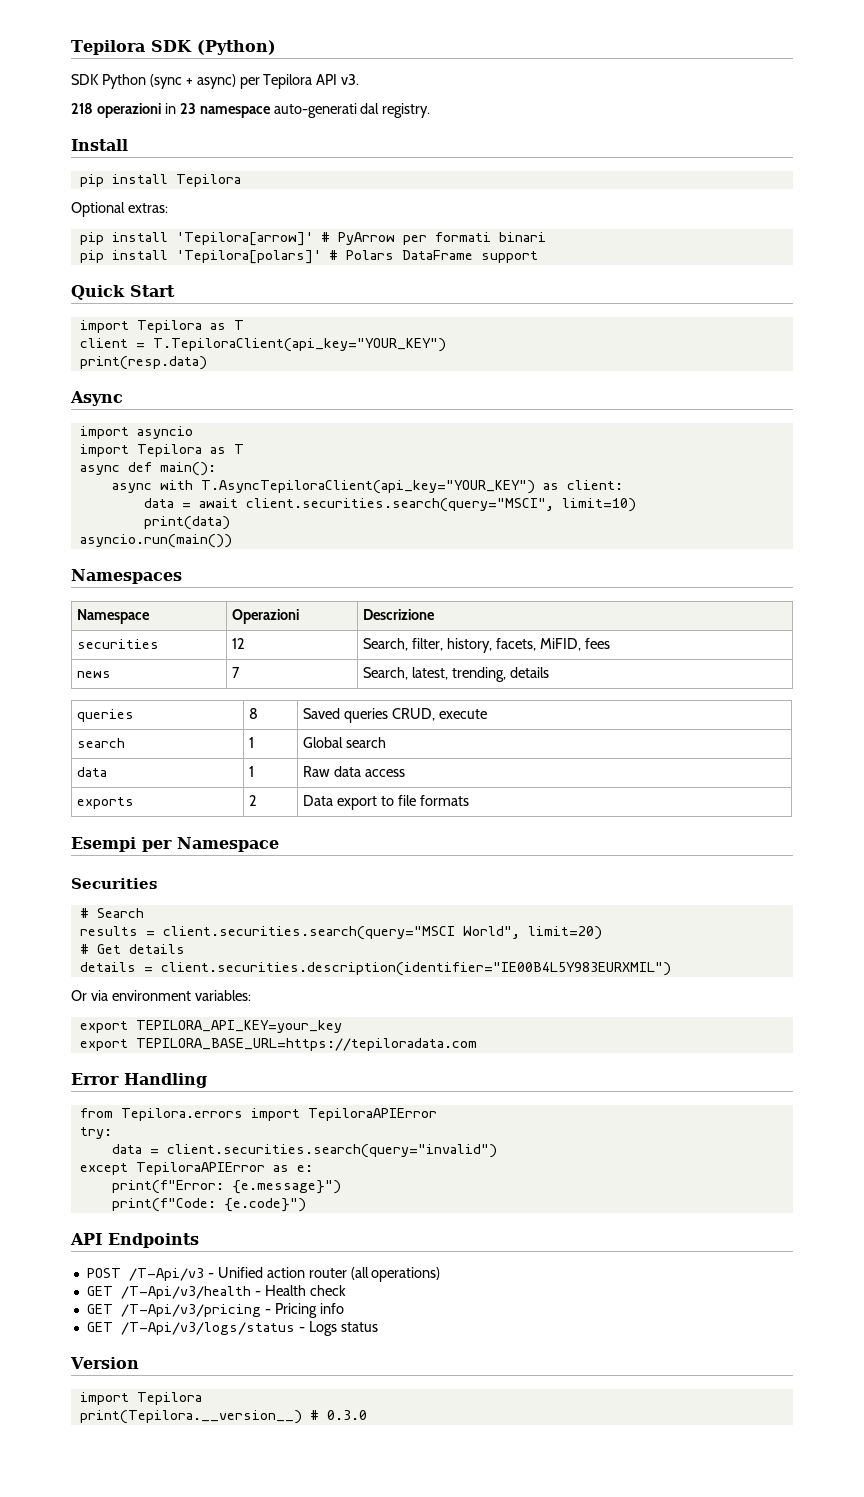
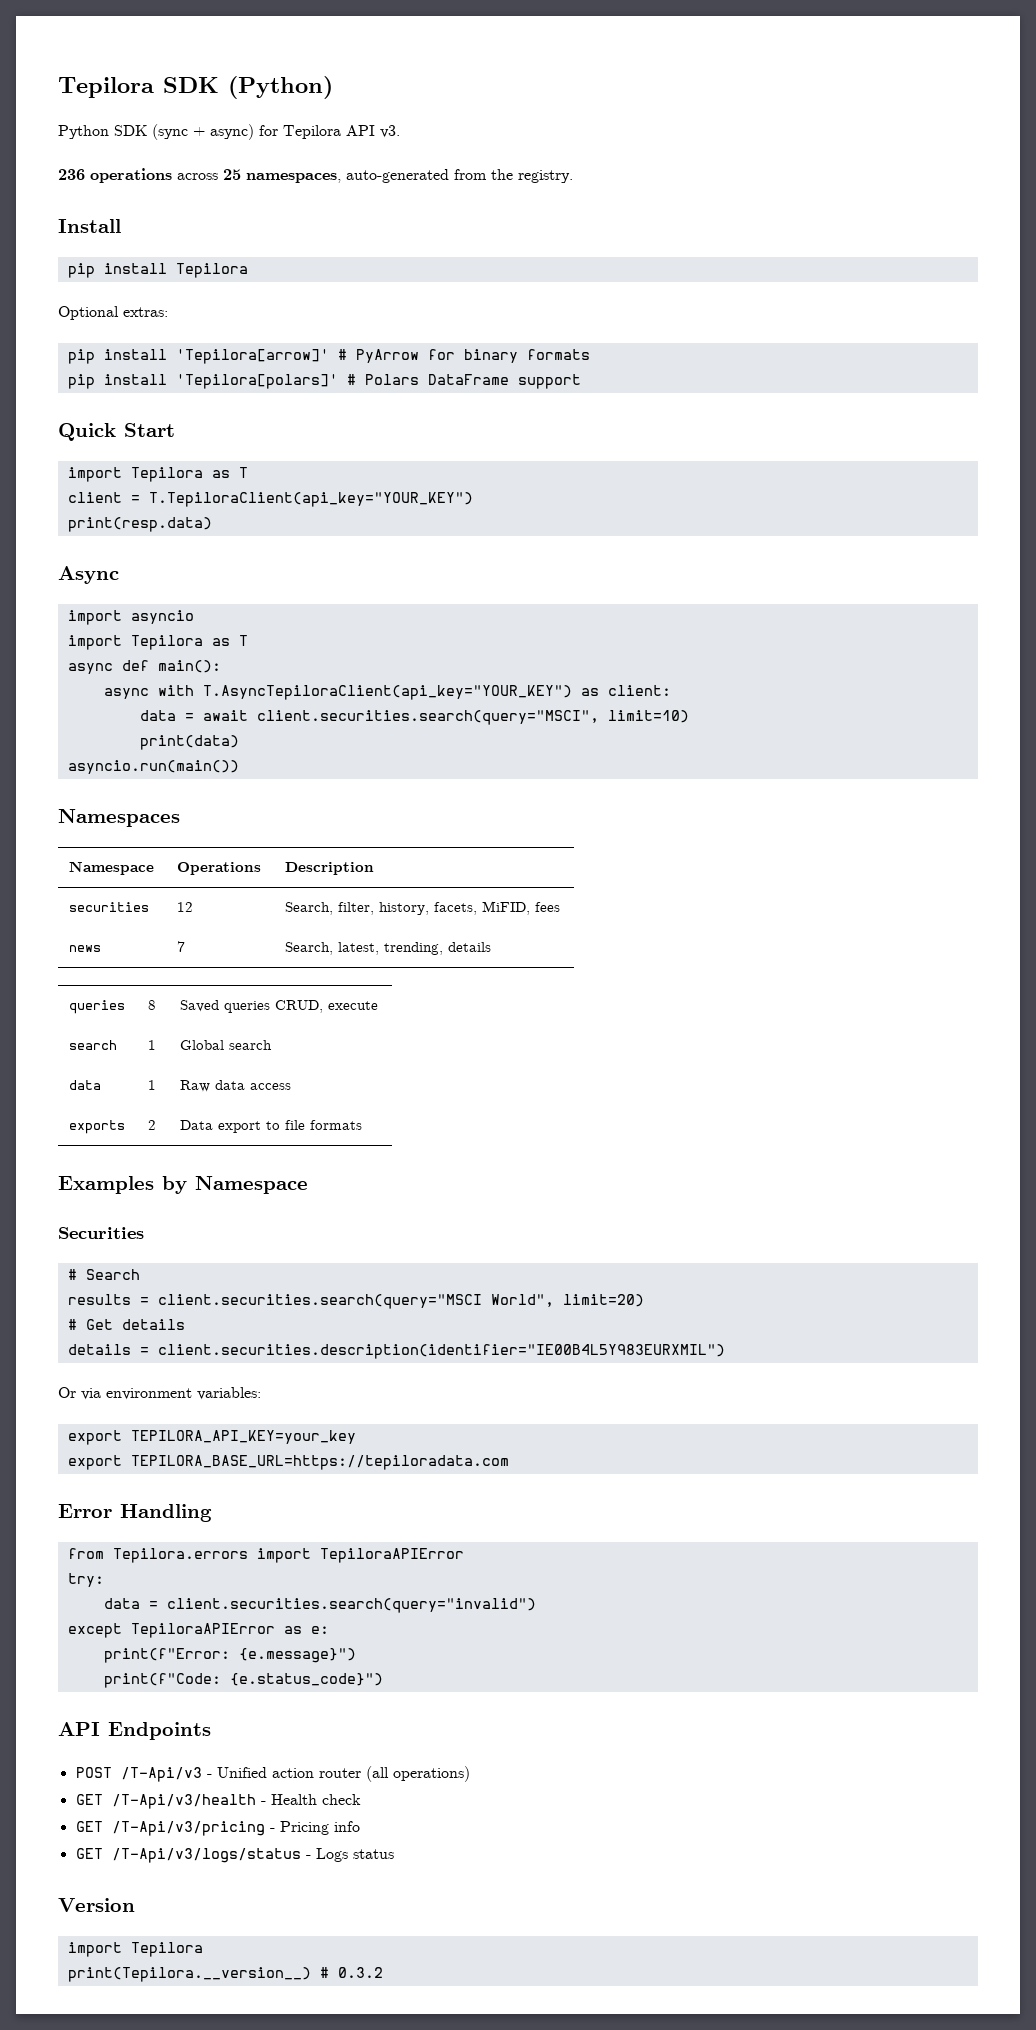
[71,74,146,89] SDK Python -> [58,125,147,139] Python SDK
[239,77,260,89] per -> [259,125,278,136] for
[71,103,380,118] 218 operazioni in 23 namespace auto-generati dal -> [58,168,513,183] 236 operations across 25 namespaces, auto-generated from the
[402,232,546,245] per formati binari -> [427,349,590,363] for binary formats
[231,609,299,624] [362,609,435,620] Operazioni | Descrizione -> [177,862,262,875] [285,862,375,875] Operations | Description
[71,837,172,852] Esempi per -> [58,1176,187,1194] Examples by
[223,1198,306,1212] {e.code}") -> [229,1673,383,1686] {e.status_code}")
[326,1410,367,1420] 0.3.0 -> [337,1967,383,1978] 0.3.2

